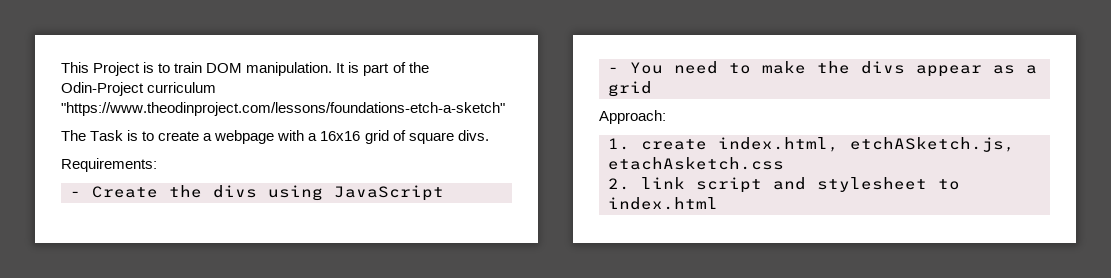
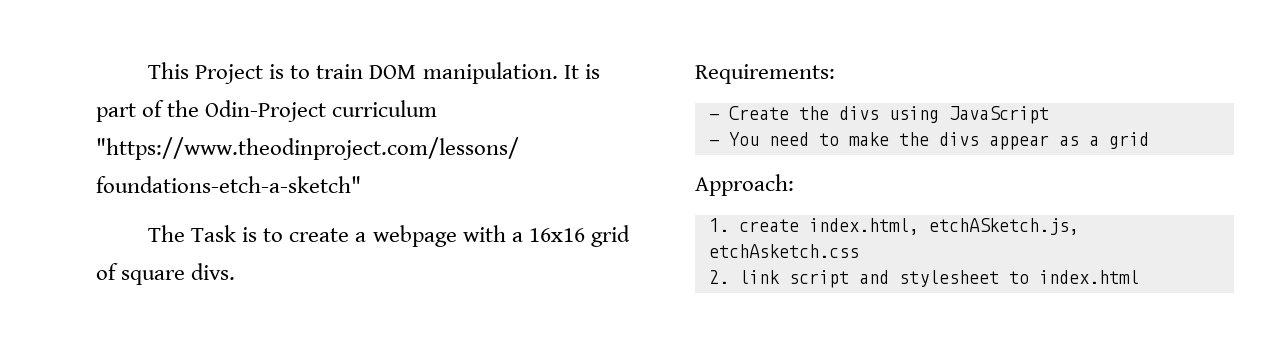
[608,157,784,170] etachAsketch.css -> [708,244,859,258] etchAsketch.css

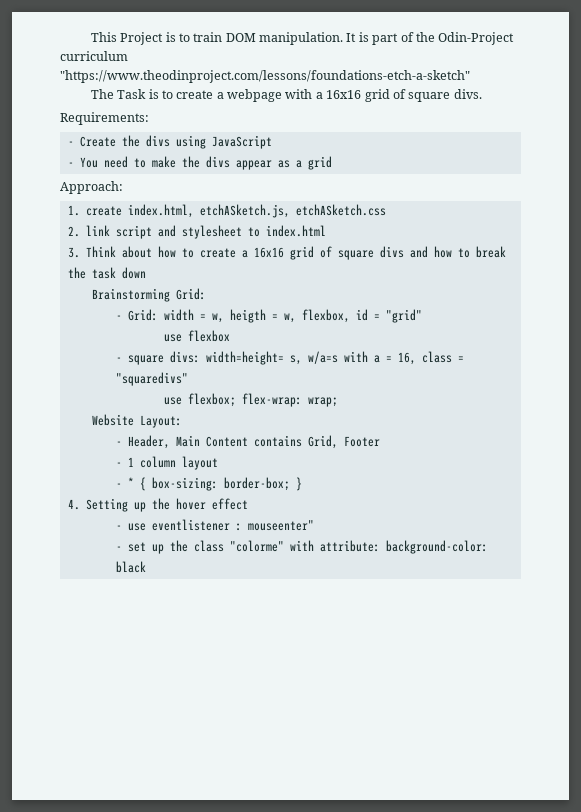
[708,244,859,258] etchAsketch.css -> [295,204,386,216] etchASketch.css
(1139, 277) none -> [67,246,506,260] [67,267,146,279] [91,288,206,302] [115,309,422,323] [163,330,230,342] [115,351,464,365] [115,372,188,386] [163,393,338,407] [91,414,182,428] [115,435,380,449] [115,456,218,470] [115,477,302,491] [67,498,248,512] [115,519,314,531] [115,540,488,554] [115,561,146,573] // 3. Think about how to create a 16x16 grid of square divs and how to break the task down // Brainstorming Grid: // - Grid: width = w, heigth = w, flexbox, id = "grid" // use flexbox // - square divs: width=height= s, w/a=s with a = 16, class = "squaredivs" // use flexbox; flex-wrap: wrap; // Website Layout: // - Header, Main Content contains Grid, Footer // - 1 column layout // - * { box-sizing: border-box; } // 4. Setting up the hover effect // - use eventlistener : mouseenter" // - set up the class "colorme" with attribute: background-color: black

